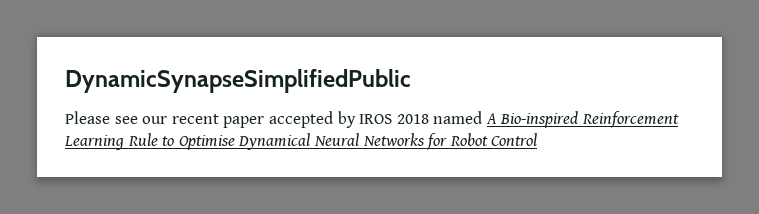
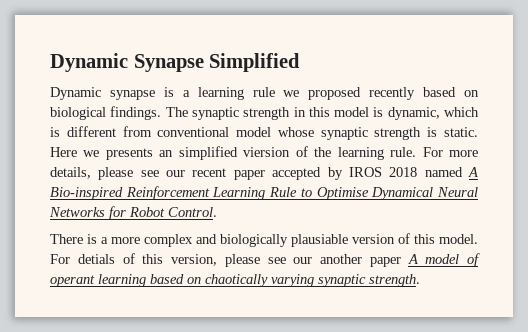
[65,69,411,93] [65,111,110,124] DynamicSynapseSimplifiedPublic // Please -> [50,53,301,72] [50,87,479,100] [50,106,480,120] [50,126,478,140] [50,146,478,160] [50,167,134,180] Dynamic Synapse Simplified // Dynamic synapse is a learning rule we proposed recently based on biological findings. The synaptic strength in this model is dynamic, which is different from conventional model whose synaptic strength is static. Here we presents an simplified viersion of the learning rule. For more details, please
[491,133,538,146] Control -> [168,207,217,217] [50,233,478,247] [50,253,480,267] [50,274,420,287] Control. // There is a more complex and biologically plausiable version of this model. For detials of this version, please see our another paper A model of operant learning based on chaotically varying synaptic strength.

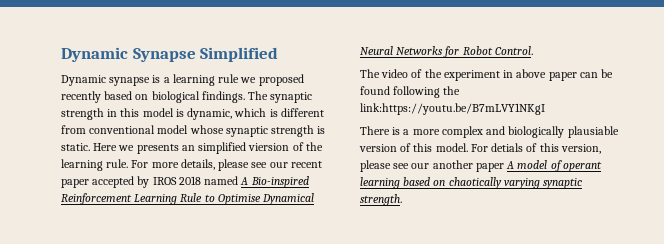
(217, 212) none -> [360,69,614,81] [360,86,461,98] [360,103,545,115] // The video of the experiment in above paper can be found following the link:https://youtu.be/B7mLVY1NKgI

